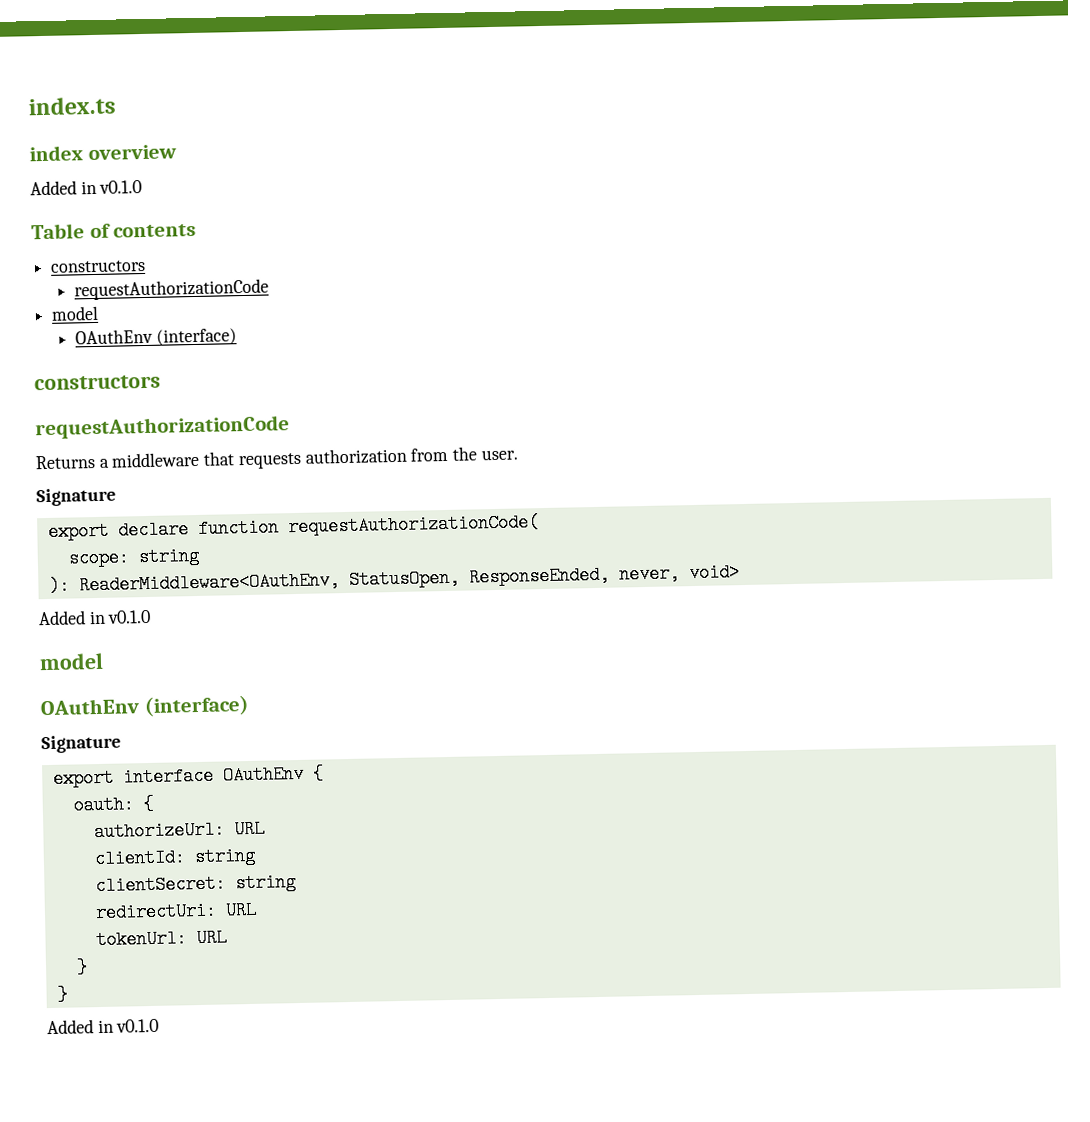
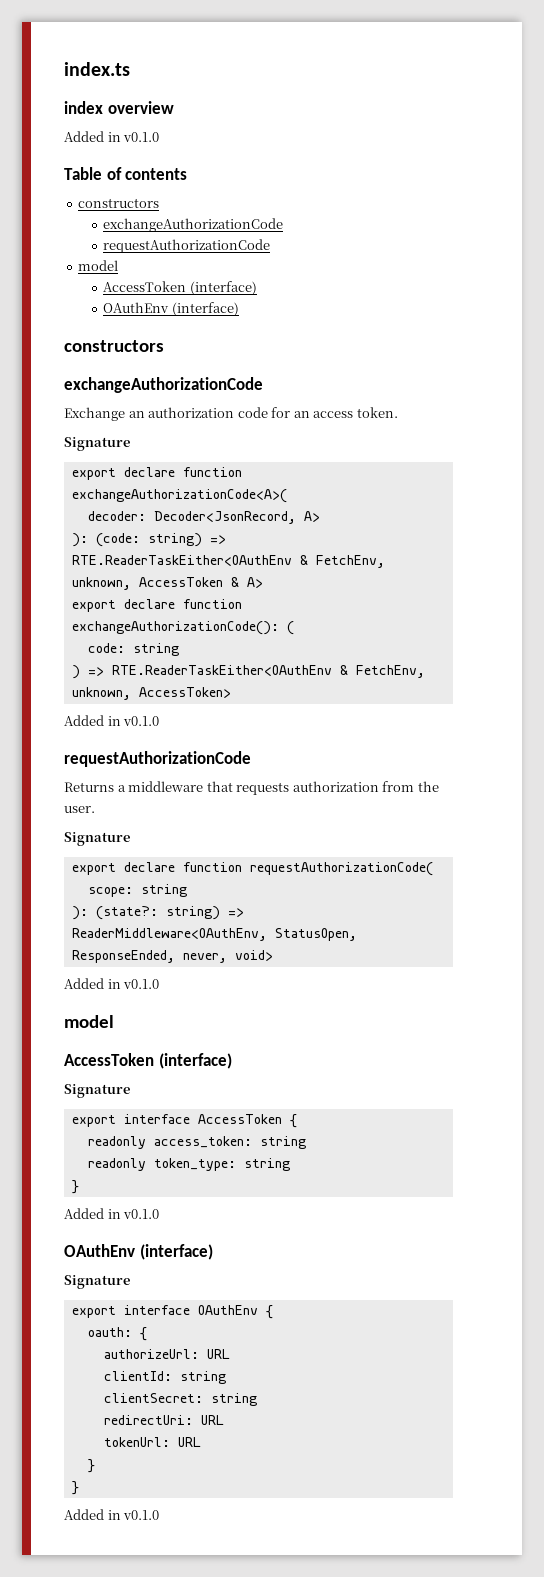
(147, 266) none -> [103,218,284,232] // exchangeAuthorizationCode
(100, 313) none -> [103,281,257,295] // AccessToken (interface)
(161, 382) none -> [64,377,263,393] [64,407,398,421] [64,437,130,451] [71,467,242,480] [71,489,287,503] [87,511,320,524] [71,533,226,547] [71,555,385,568] [71,577,263,590] [71,599,242,612] [71,621,294,635] [87,643,179,656] [71,665,425,679] [71,687,231,700] [64,715,160,726] // exchangeAuthorizationCode // Exchange an authorization code for an access token. // Signature // export declare function exchangeAuthorizationCode<A>( // decoder: Decoder<JsonRecord, A> // ): (code: string) => RTE.ReaderTaskEither<OAuthEnv & FetchEnv, unknown, AccessToken & A> // export declare function exchangeAuthorizationCode(): ( // code: string // ) => RTE.ReaderTaskEither<OAuthEnv & FetchEnv, unknown, AccessToken> // Added in v0.1.0
(70, 585) none -> [95,906,244,920] (state?: string) =>
(104, 661) none -> [64,1053,232,1069] [64,1084,130,1098] [71,1114,297,1128] [87,1136,306,1149] [87,1158,290,1171] [71,1180,79,1194] [64,1208,160,1219] // AccessToken (interface) // Signature // export interface AccessToken { // readonly access_token: string // readonly token_type: string // } // Added in v0.1.0

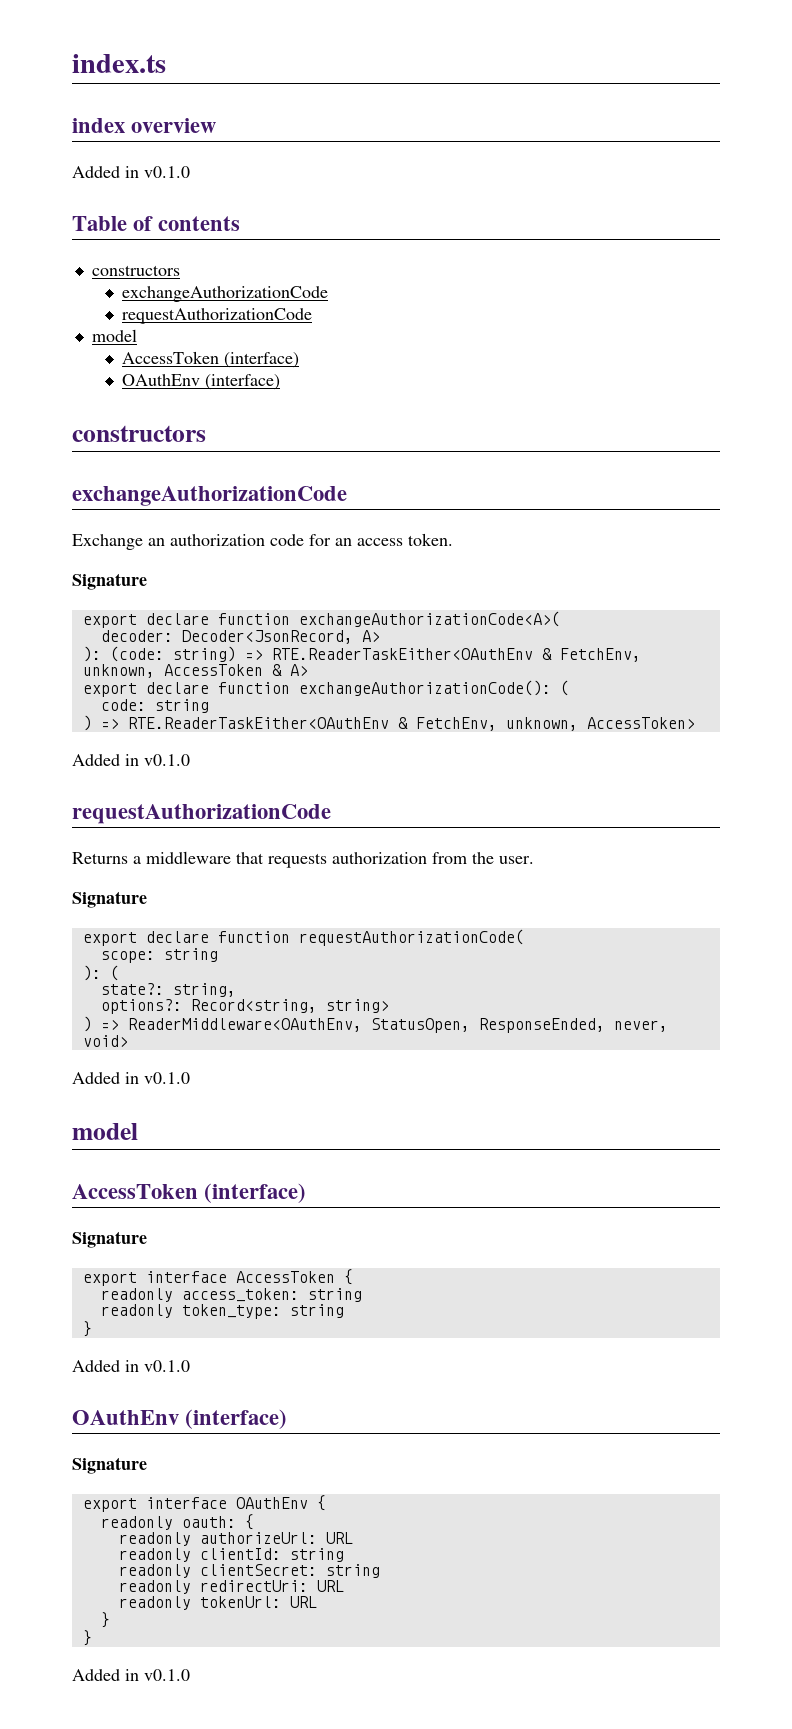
[95,906,220,920] (state?: string) -> [109,965,119,981] [100,983,236,997] [100,999,389,1014] [82,1016,92,1032] ( // state?: string, // options?: Record<string, string> // )
(273, 1312) none -> [100,1516,173,1530] readonly
(147, 1334) none -> [118,1532,191,1546] readonly
(230, 1354) none -> [118,1548,191,1562] readonly
(226, 1377) none -> [118,1564,191,1578] readonly
(257, 1399) none -> [118,1580,191,1594] readonly
(224, 1420) none -> [118,1596,191,1610] readonly

